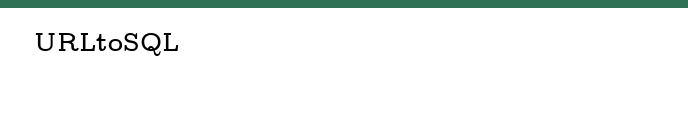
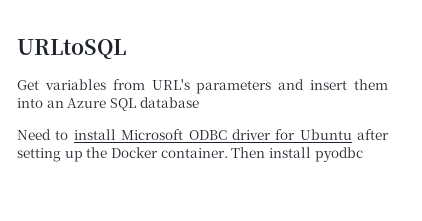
(179, 44) none -> [17,79,388,94] [17,97,199,111] [17,129,389,140] [17,147,363,162] // Get variables from URL's parameters and insert them into an Azure SQL database // Need to install Microsoft ODBC driver for Ubuntu after setting up the Docker container. Then install pyodbc

